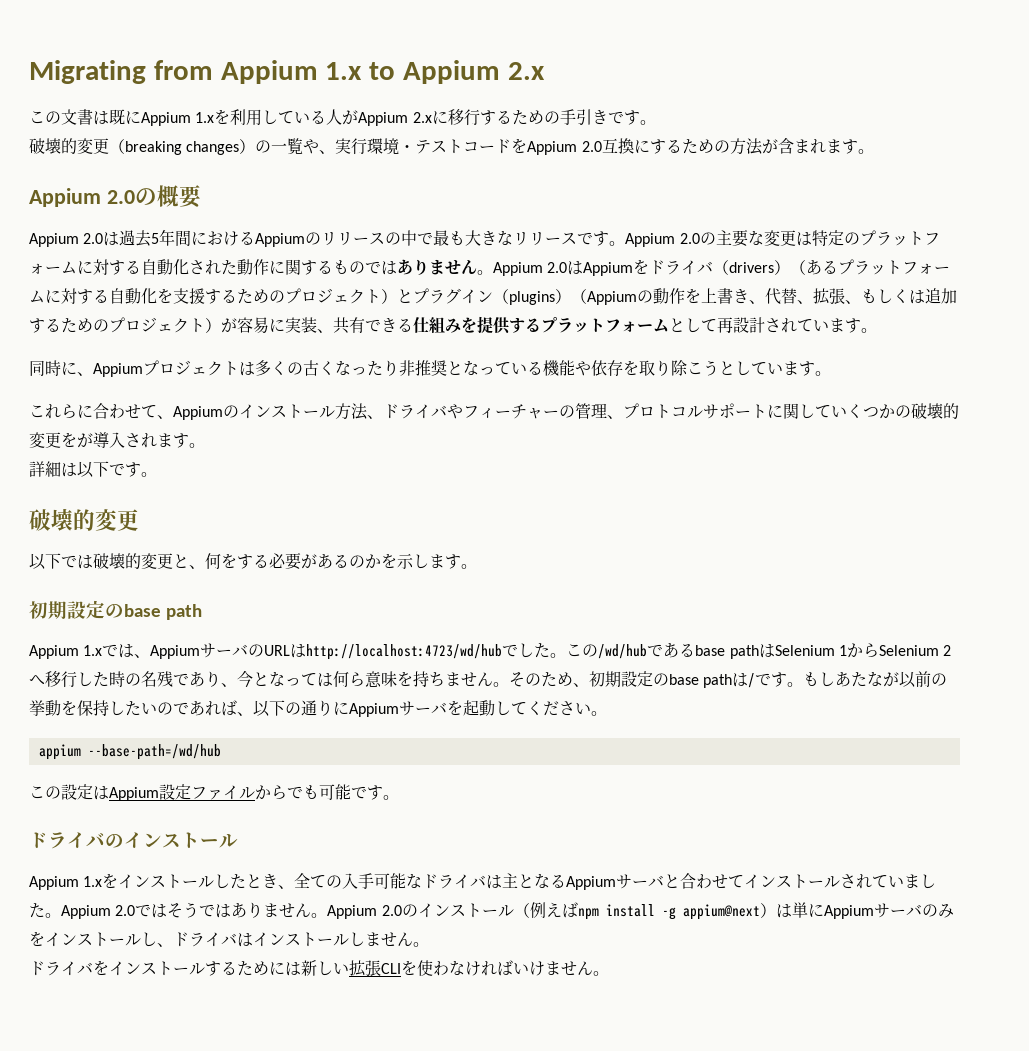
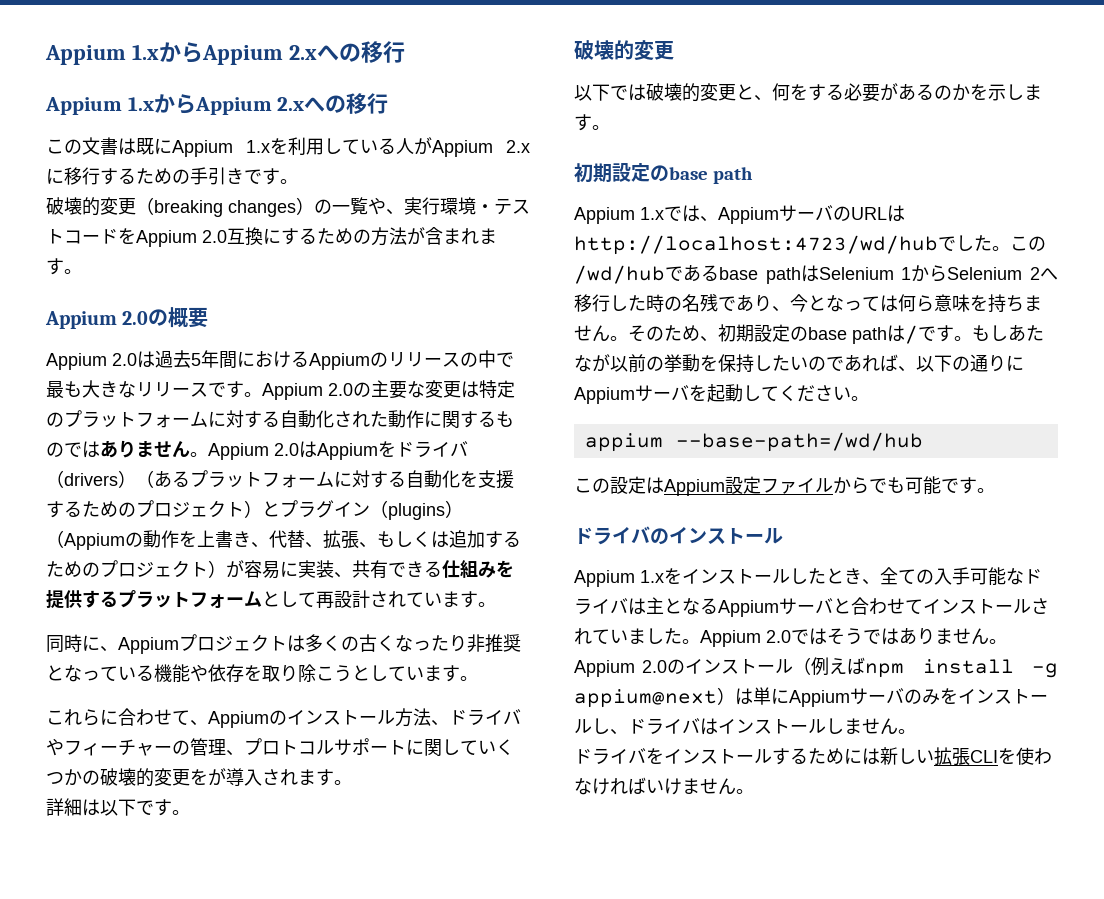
[29,60,545,84] Migrating from Appium 1.x to Appium 2.x -> [45,41,405,65] [45,93,389,115] Appium 1.xからAppium 2.xへの移行 // Appium 1.xからAppium 2.xへの移行

